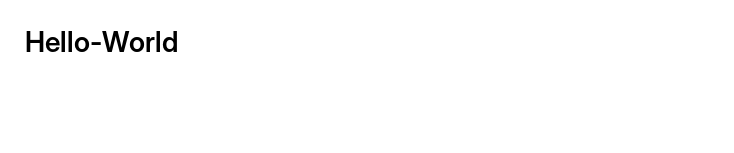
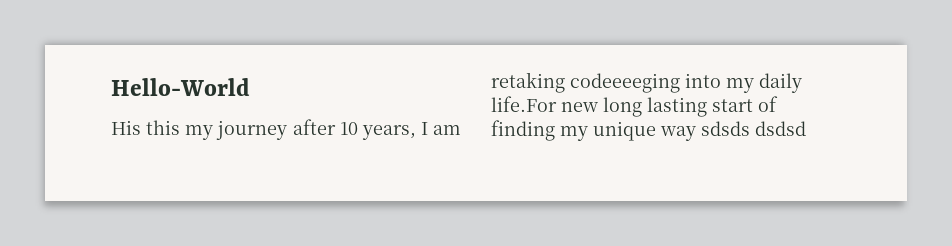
(178, 41) none -> [111,119,461,140] [491,72,802,93] [491,96,778,117] [491,120,806,141] // His this my journey after 10 years, I am retaking codeeeeging into my daily life.For new long lasting start of finding my unique way sdsds dsdsd

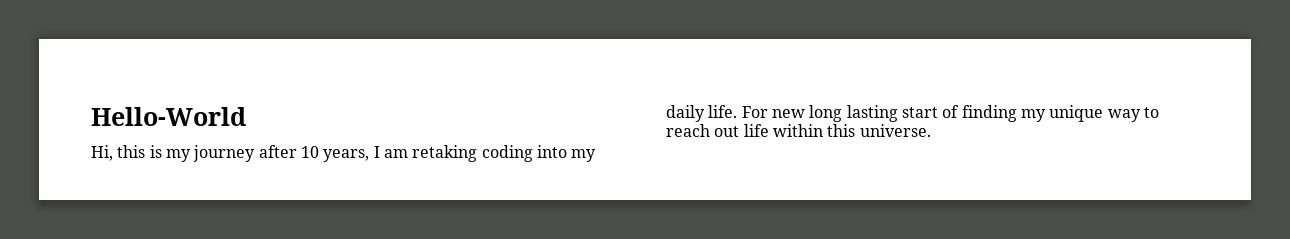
[111,120,181,135] His this -> [91,145,162,161] Hi, this is
[570,73,680,93] codeeeeging -> [481,145,533,162] coding
[491,96,557,112] life.For -> [708,105,768,118] life. For
[701,121,806,136] sdsds dsdsd -> [1143,107,1159,118] [666,124,931,137] to reach out life within this universe.

